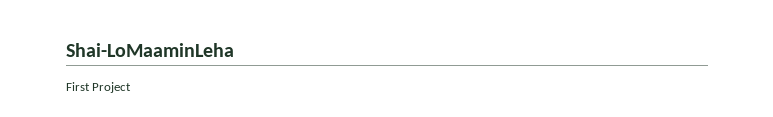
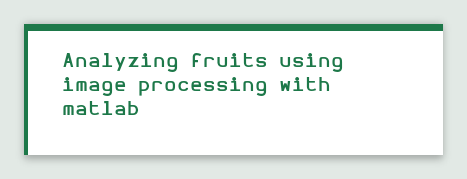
[66,43,234,57] [66,82,132,93] Shai-LoMaaminLeha // First Project -> [62,53,344,72] [62,77,331,96] [62,101,140,115] Analyzing fruits using image processing with matlab

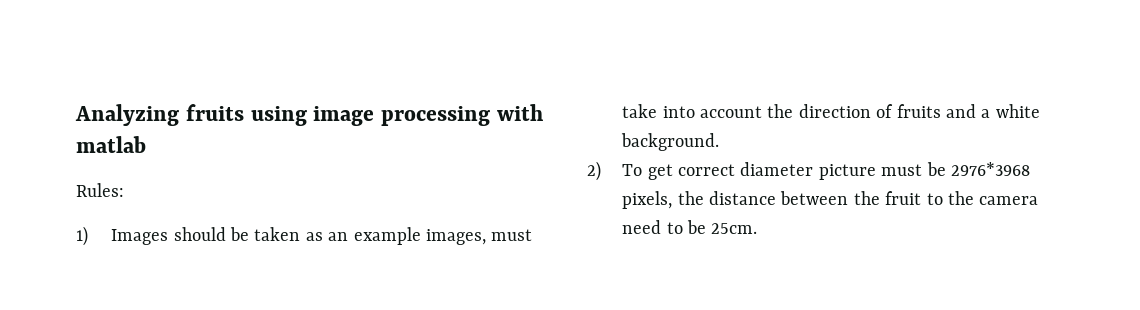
(140, 108) none -> [76,183,124,197] [76,226,533,246] [622,104,1040,118] [621,133,720,151] [587,161,1031,181] [622,191,1039,209] [622,220,758,234] // Rules: // 1) Images should be taken as an example images, must take into account the direction of fruits and a white background. // 2) To get correct diameter picture must be 2976*3968 pixels, the distance between the fruit to the camera need to be 25cm.

